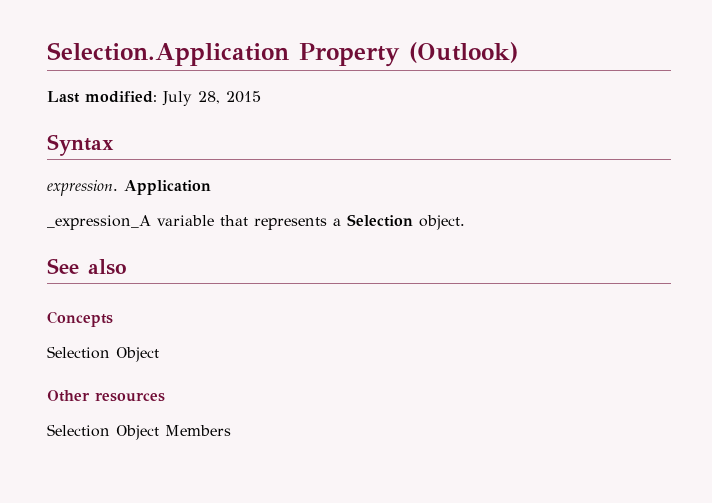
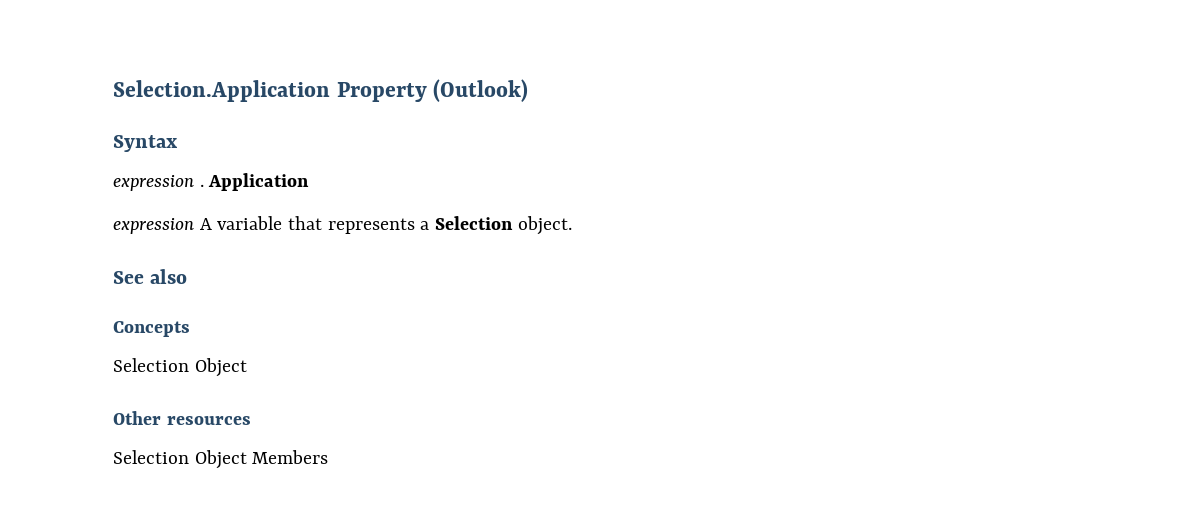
[47,91,261,106] // Last modified: July 28, 2015 -> (529, 90) none
[47,180,118,196] expression. -> [113,175,204,191] expression .
[47,215,151,230] _expression_A -> [113,218,212,234] expression A

